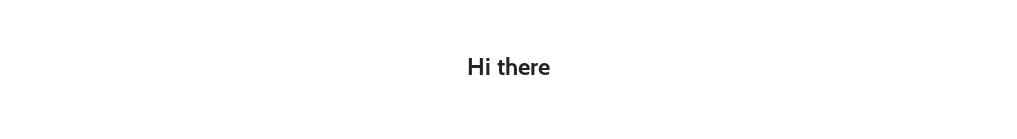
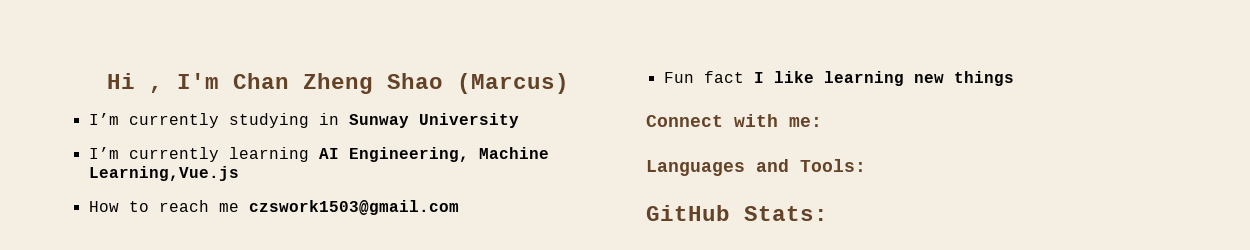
[497,57,551,75] there -> [148,73,569,94] [88,113,519,128] [88,147,549,162] [88,166,239,181] [88,200,459,215] [663,71,1014,86] [646,114,822,127] [646,159,866,176] [646,205,828,221] , I'm Chan Zheng Shao (Marcus) // I’m currently studying in Sunway University // I’m currently learning AI Engineering, Machine Learning,Vue.js // How to reach me czswork1503@gmail.com // Fun fact I like learning new things // Connect with me: // Languages and Tools: // GitHub Stats:

